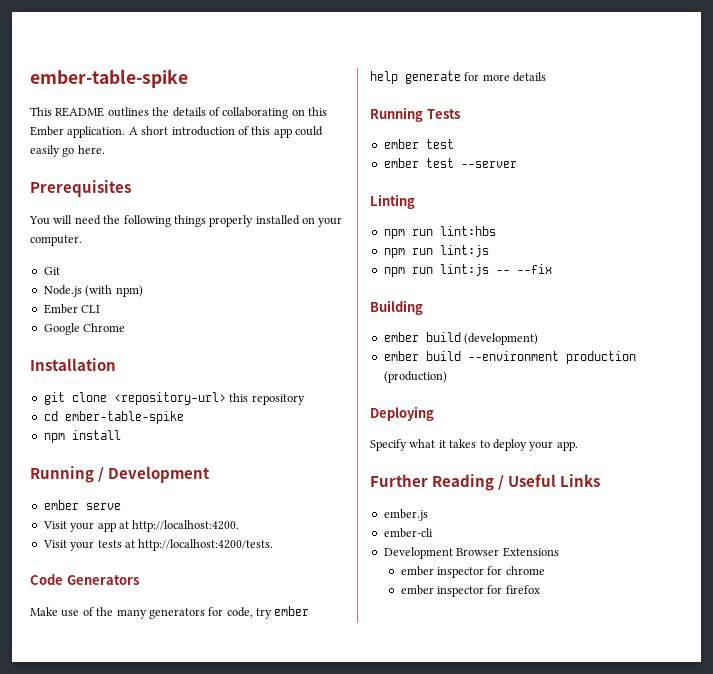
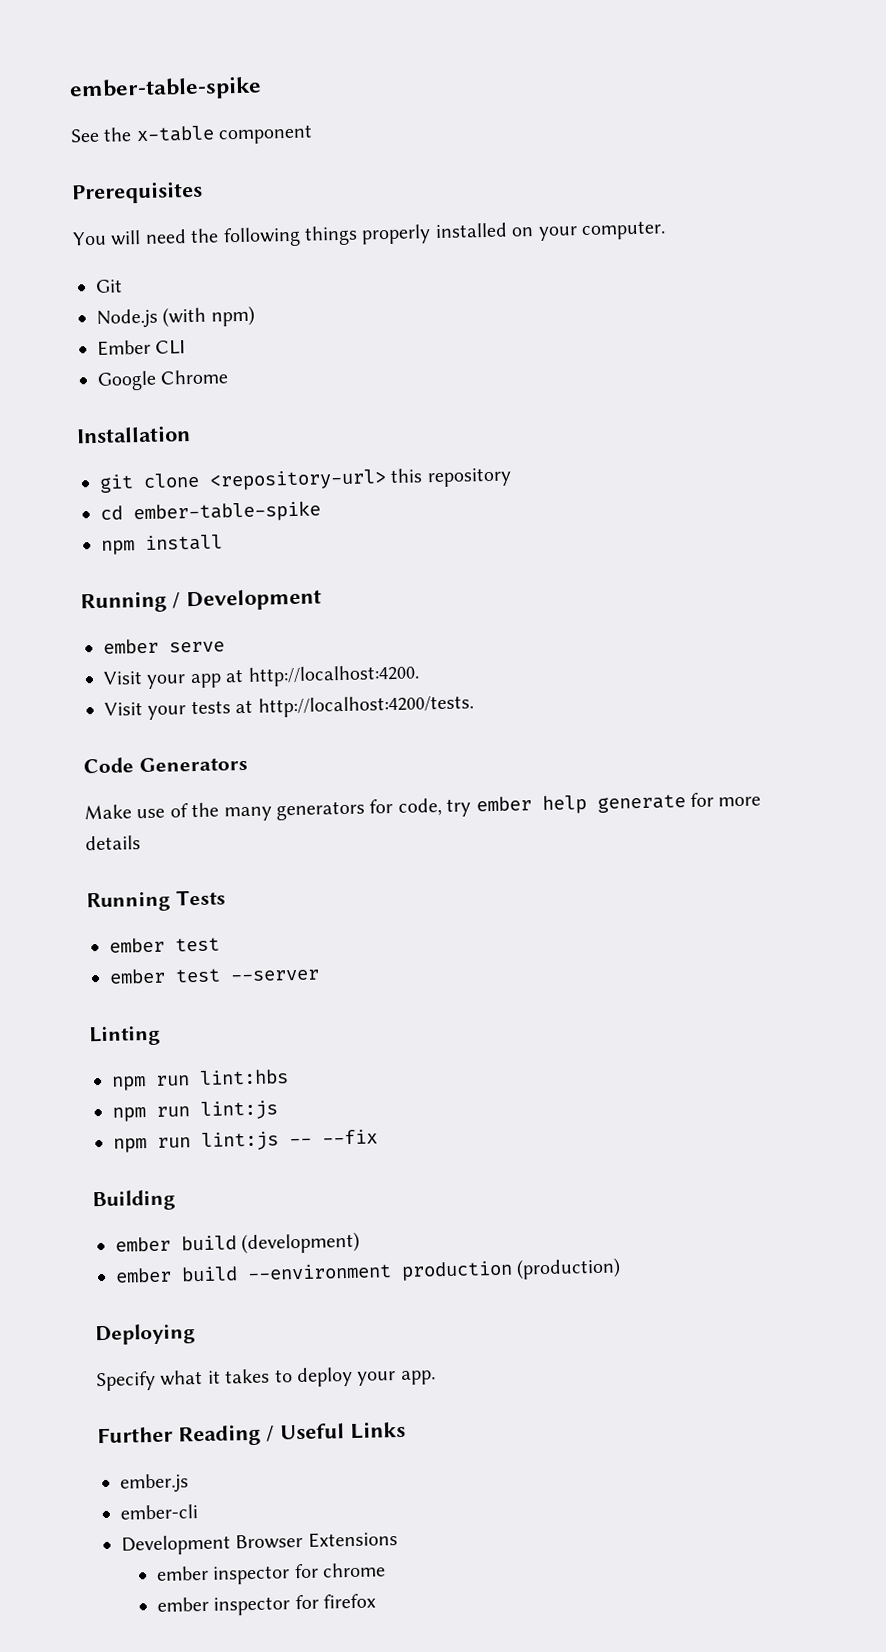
[30,69,188,88] [30,107,327,119] [30,126,323,138] [30,145,105,157] ember-table-spike // This README outlines the details of collaborating on this Ember application. A short introduction of this app could easily go here. -> [69,76,262,102] [70,124,314,145] ember-table-spike // See the x-table component

